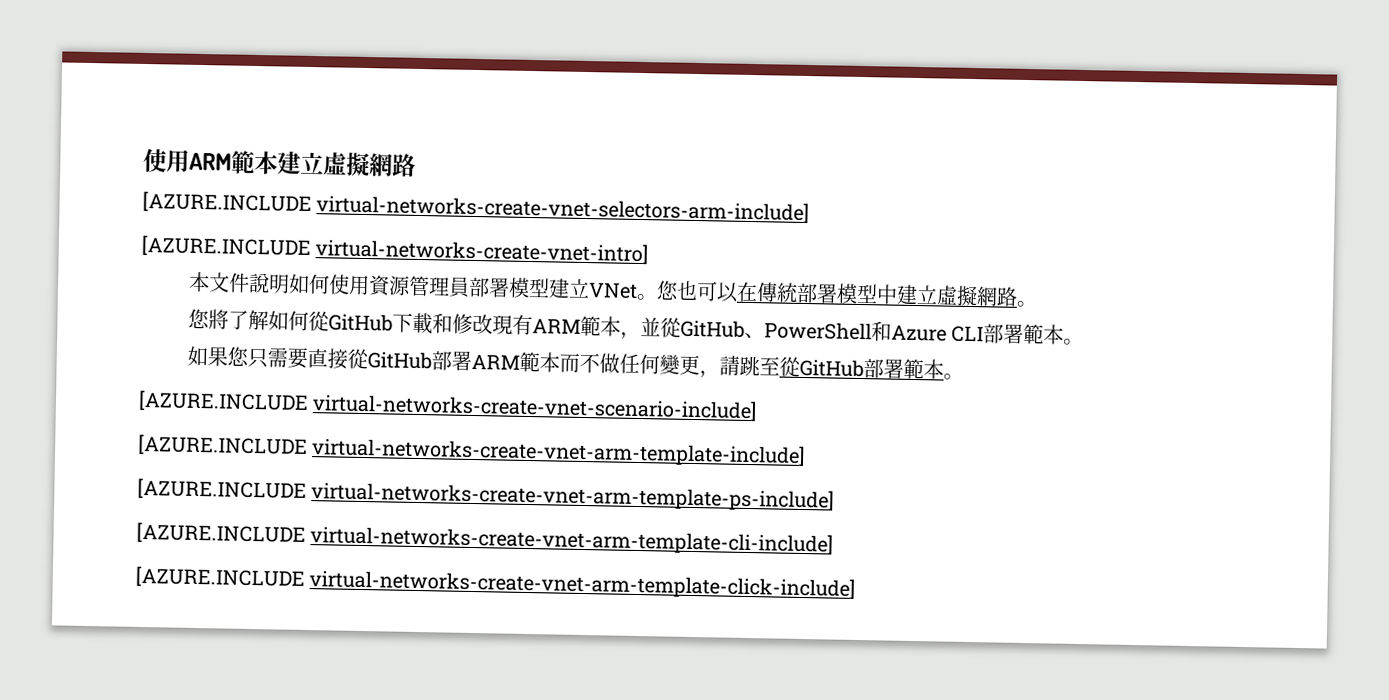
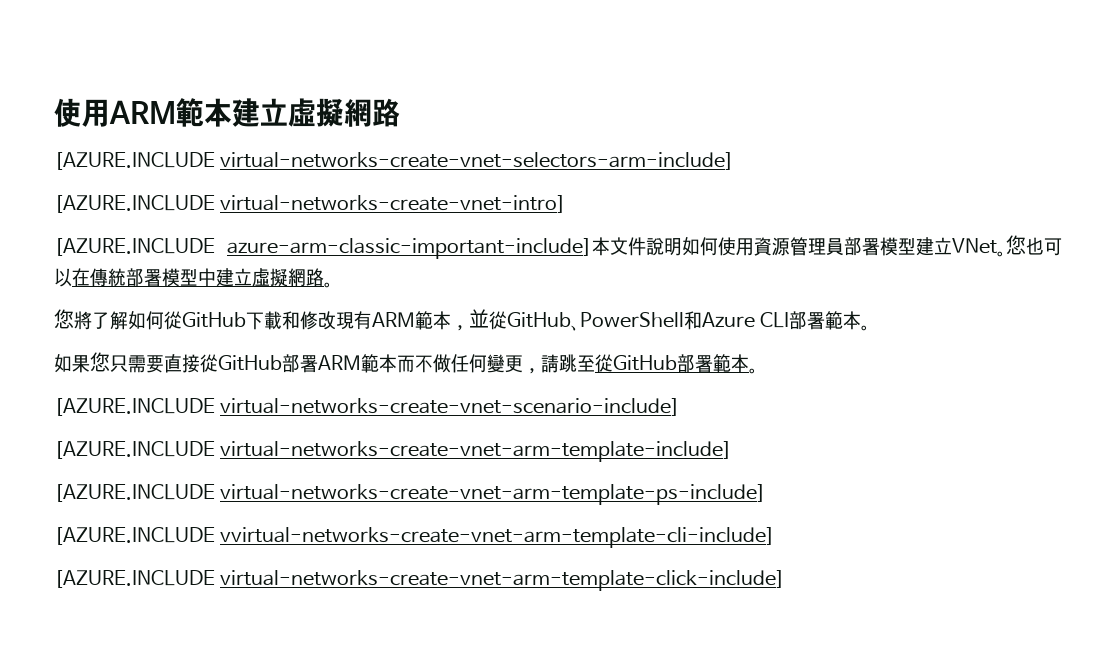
(649, 252) none -> [54,238,592,259] [AZURE.INCLUDE azure-arm-classic-important-include]
[310,525,834,557] virtual-networks-create-vnet-arm-template-cli-include] -> [220,527,776,548] vvirtual-networks-create-vnet-arm-template-cli-include]

